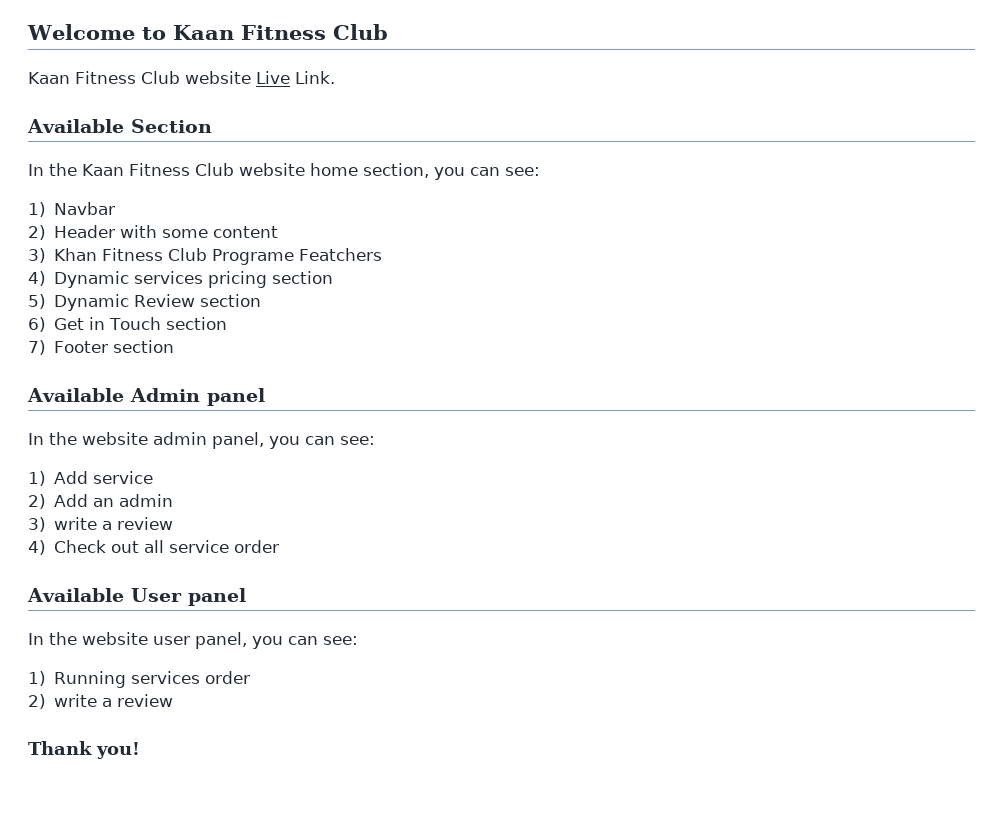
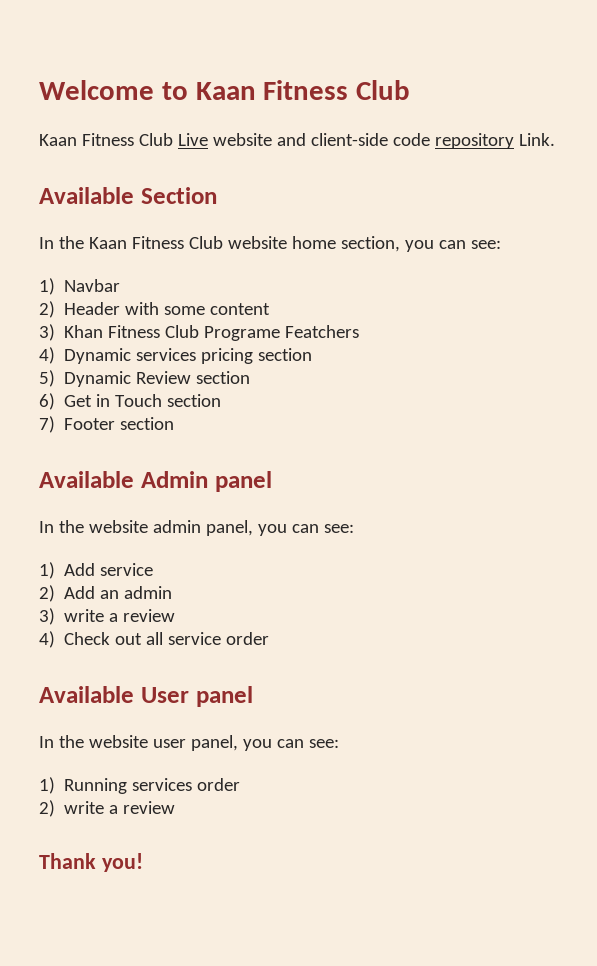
[184,71,290,84] website Live -> [177,133,514,149] Live website and client-side code repository

